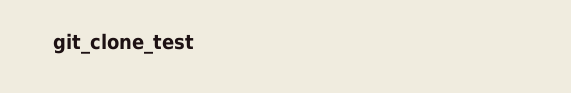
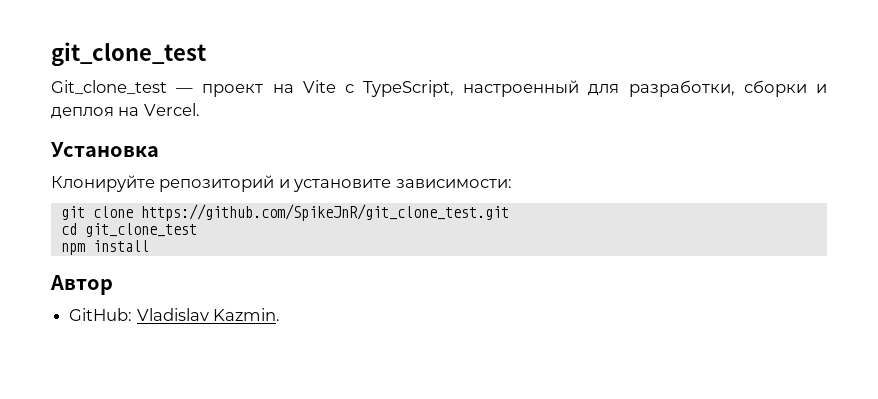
[53,33,194,54] git_clone_test -> [51,42,206,67] [51,80,827,97] [51,103,200,119] [51,142,159,157] [51,175,512,192] [60,204,509,221] [60,223,197,237] [60,240,149,255] [50,275,113,295] [69,308,281,321] git_clone_test // Git_clone_test — проект на Vite с TypeScript, настроенный для разработки, сборки и деплоя на Vercel. // Установка // Клонируйте репозиторий и установите зависимости: // git clone https://github.com/SpikeJnR/git_clone_test.git // cd git_clone_test // npm install // Автор // GitHub: Vladislav Kazmin.

